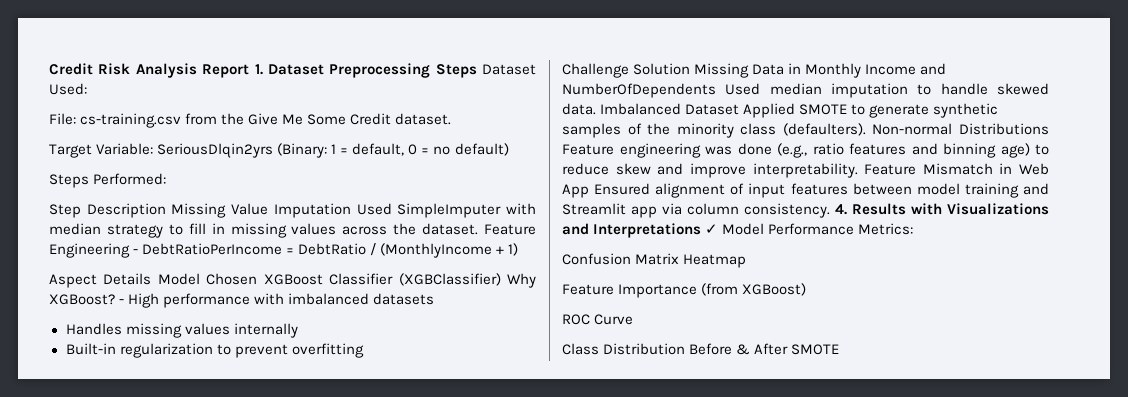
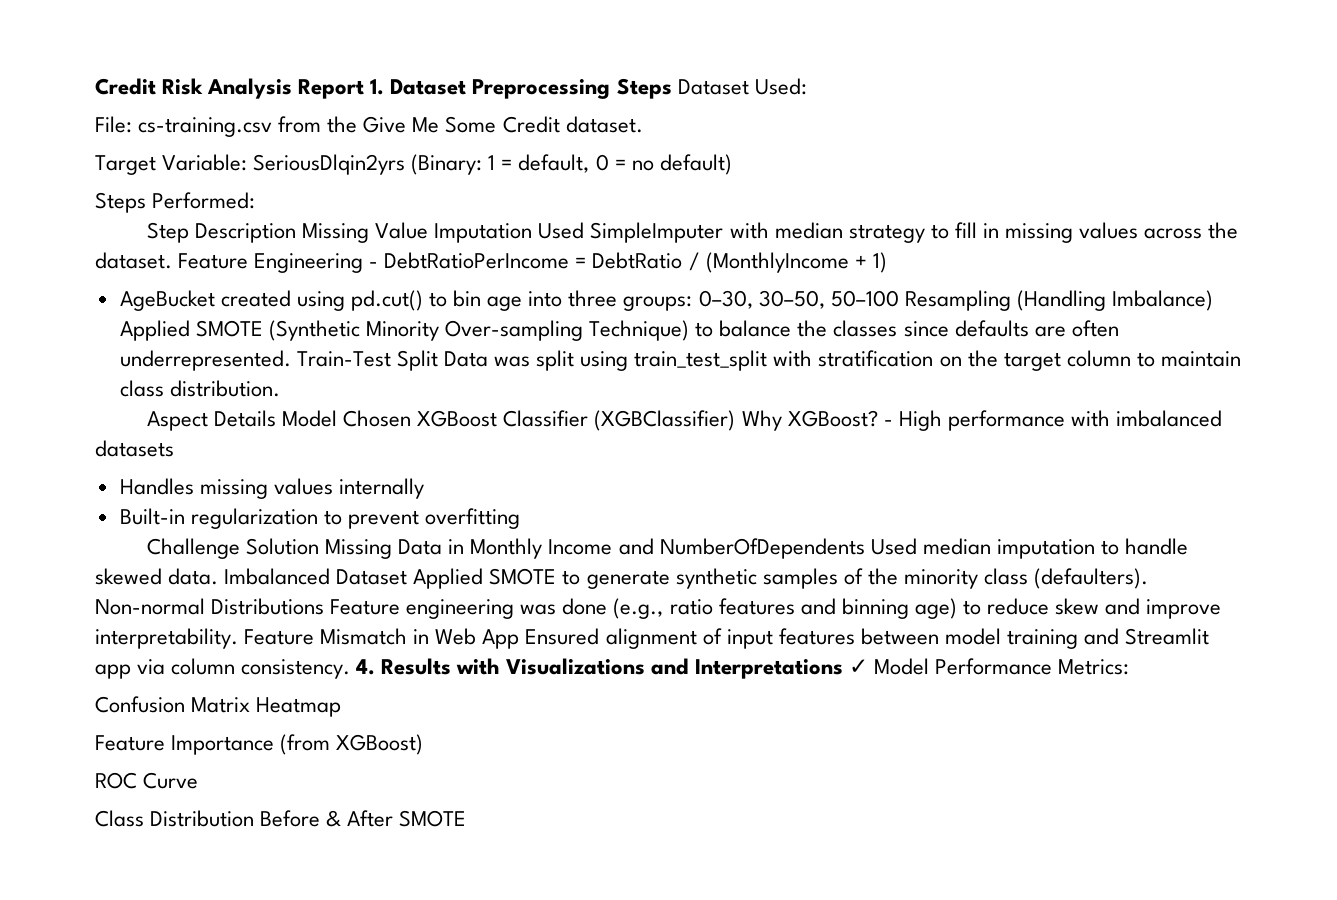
(519, 249) none -> [119,290,1213,311] [119,320,1119,341] [119,350,1241,371] [119,380,280,397] // AgeBucket created using pd.cut() to bin age into three groups: 0–30, 30–50, 50–100 Resampling (Handling Imbalance) Applied SMOTE (Synthetic Minority Over-sampling Technique) to balance the classes since defaults are often underrepresented. Train-Test Split Data was split using train_test_split with stratification on the target column to maintain class distribution.

